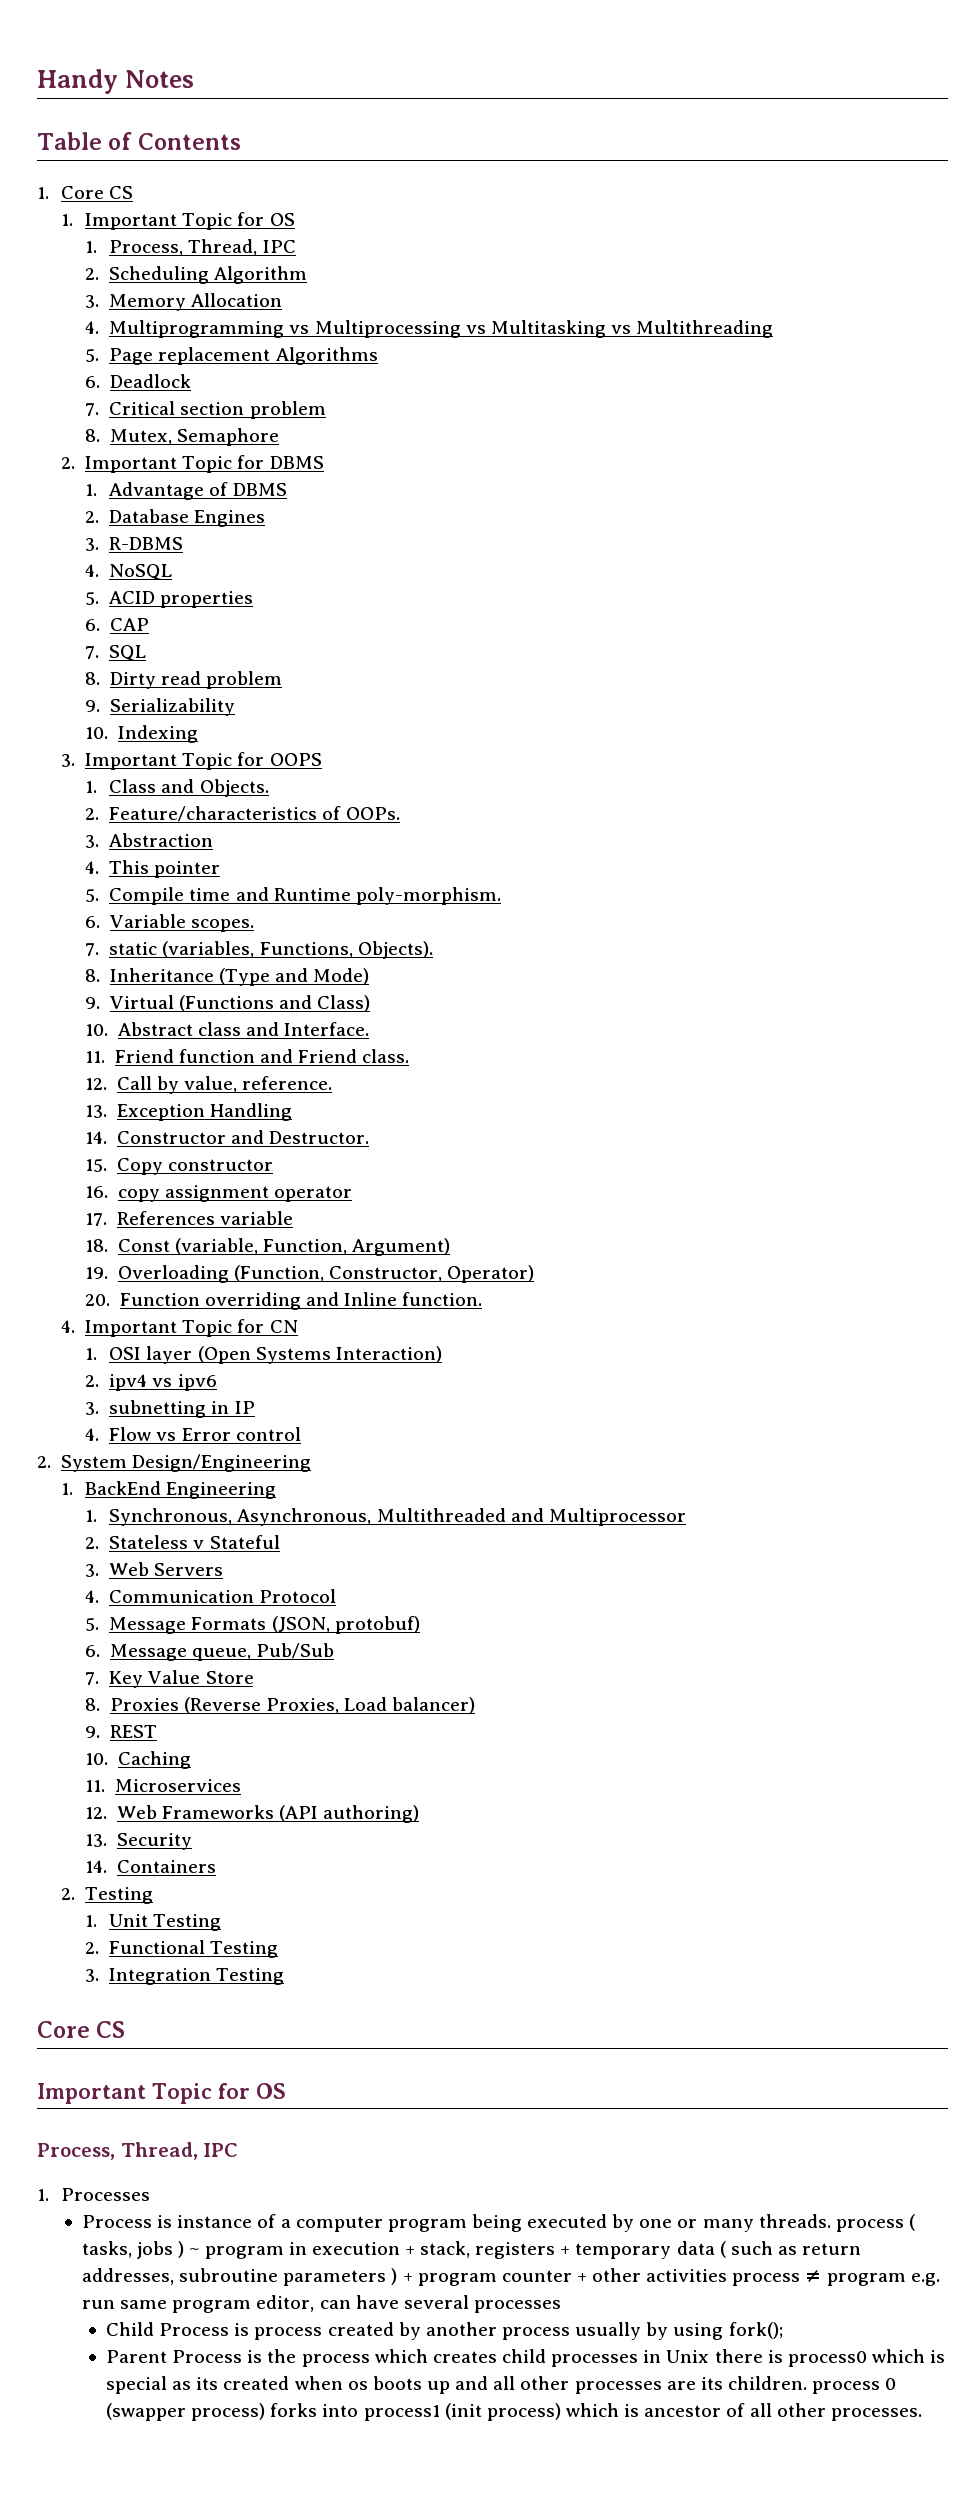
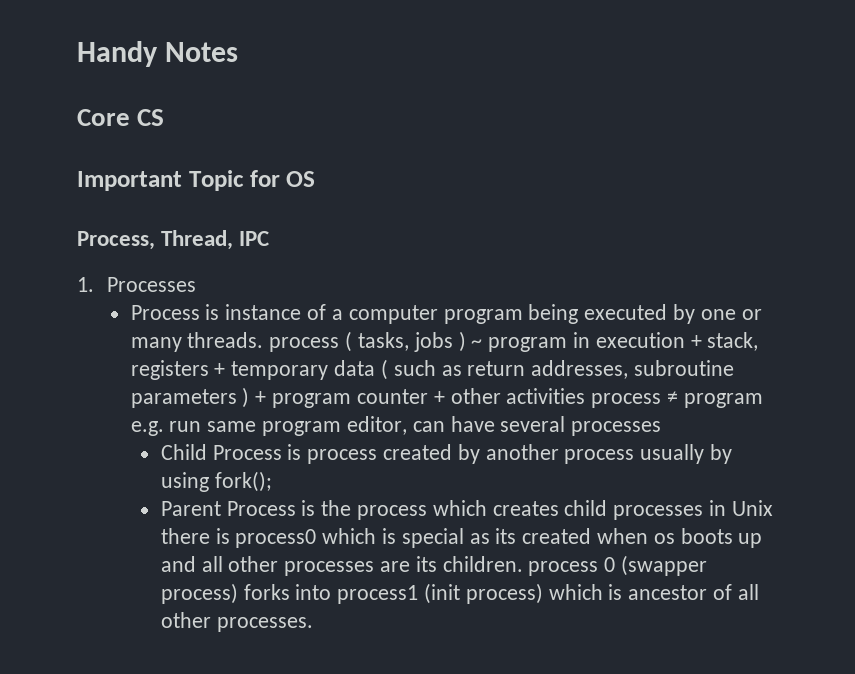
[37,132,241,150] [37,186,134,199] [61,212,295,230] [85,239,296,256] [85,266,308,284] [85,293,283,311] [85,320,774,338] [85,347,378,365] [85,374,191,388] [85,401,326,419] [85,428,279,446] [61,455,324,473] [85,482,287,500] [85,509,266,527] [85,537,184,551] [85,564,173,580] [85,591,254,608] [85,618,149,631] [85,645,147,661] [85,671,282,689] [85,698,235,716] [85,725,198,743] [61,752,322,770] [85,779,269,797] [85,806,400,822] [85,833,214,848] [85,860,221,878] [85,887,501,905] [85,914,254,932] [85,941,433,959] [85,968,370,986] [85,995,371,1012] [85,1022,370,1036] [85,1049,410,1063] [85,1076,333,1094] [85,1103,292,1121] [85,1130,369,1144] [85,1158,273,1175] [85,1185,352,1202] [85,1211,293,1226] [85,1238,451,1256] [85,1265,535,1283] [85,1292,483,1310] [61,1319,298,1337] [85,1346,442,1364] [85,1374,217,1391] [85,1400,255,1418] [85,1427,301,1441] [37,1454,312,1472] [61,1481,277,1499] [85,1508,686,1526] [85,1535,280,1549] [85,1562,224,1577] [85,1589,337,1603] [85,1616,420,1634] [85,1643,334,1661] [85,1670,254,1688] [85,1697,476,1714] [85,1725,157,1738] [85,1751,191,1769] [85,1779,241,1792] [85,1805,420,1823] [85,1833,192,1850] [85,1860,216,1873] [61,1887,154,1904] [85,1914,222,1931] [85,1940,279,1958] [85,1968,285,1985] // Table of Contents // 1. Core CS // 1. Important Topic for OS // 1. Process, Thread, IPC // 2. Scheduling Algorithm // 3. Memory Allocation // 4. Multiprogramming vs Multiprocessing vs Multitasking vs Multithreading // 5. Page replacement Algorithms // 6. Deadlock // 7. Critical section problem // 8. Mutex, Semaphore // 2. Important Topic for DBMS // 1. Advantage of DBMS // 2. Database Engines // 3. R-DBMS // 4. NoSQL // 5. ACID properties // 6. CAP // 7. SQL // 8. Dirty read problem // 9. Serializability // 10. Indexing // 3. Important Topic for OOPS // 1. Class and Objects. // 2. Feature/characteristics of OOPs. // 3. Abstraction // 4. This pointer // 5. Compile time and Runtime poly-morphism. // 6. Variable scopes. // 7. static (variables, Functions, Objects). // 8. Inheritance (Type and Mode) // 9. Virtual (Functions and Class) // 10. Abstract class and Interface. // 11. Friend function and Friend class. // 12. Call by value, reference. // 13. Exception Handling // 14. Constructor and Destructor. // 15. Copy constructor // 16. copy assignment operator // 17. References variable // 18. Const (variable, Function, Argument) // 19. Overloading (Function, Constructor, Operator) // 20. Function overriding and Inline function. // 4. Important Topic for CN // 1. OSI layer (Open Systems Interaction) // 2. ipv4 vs ipv6 // 3. subnetting in IP // 4. Flow vs Error control // 2. System Design/Engineering // 1. BackEnd Engineering // 1. Synchronous, Asynchronous, Multithreaded and Multiprocessor // 2. Stateless v Stateful // 3. Web Servers // 4. Communication Protocol // 5. Message Formats (JSON, protobuf) // 6. Message queue, Pub/Sub // 7. Key Value Store // 8. Proxies (Reverse Proxies, Load balancer) // 9. REST // 10. Caching // 11. Microservices // 12. Web Frameworks (API authoring) // 13. Security // 14. Containers // 2. Testing // 1. Unit Testing // 2. Functional Testing // 3. Integration Testing -> (238, 52) none

